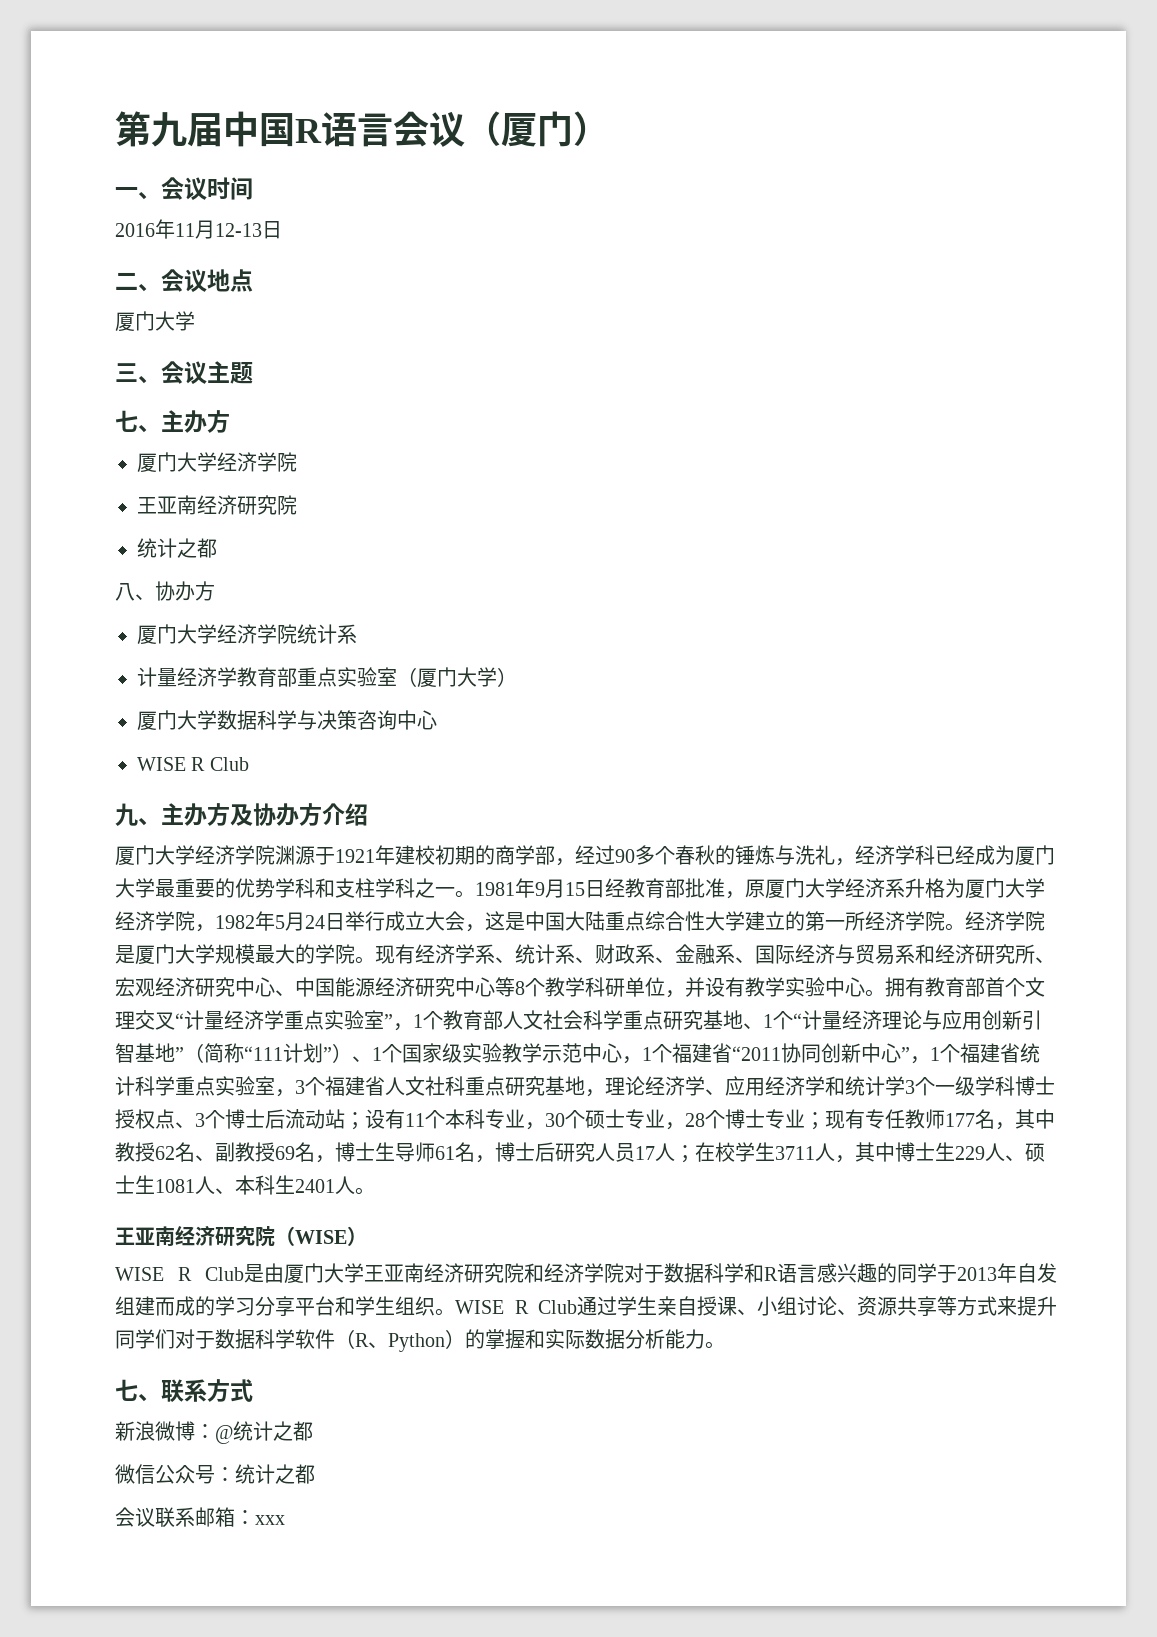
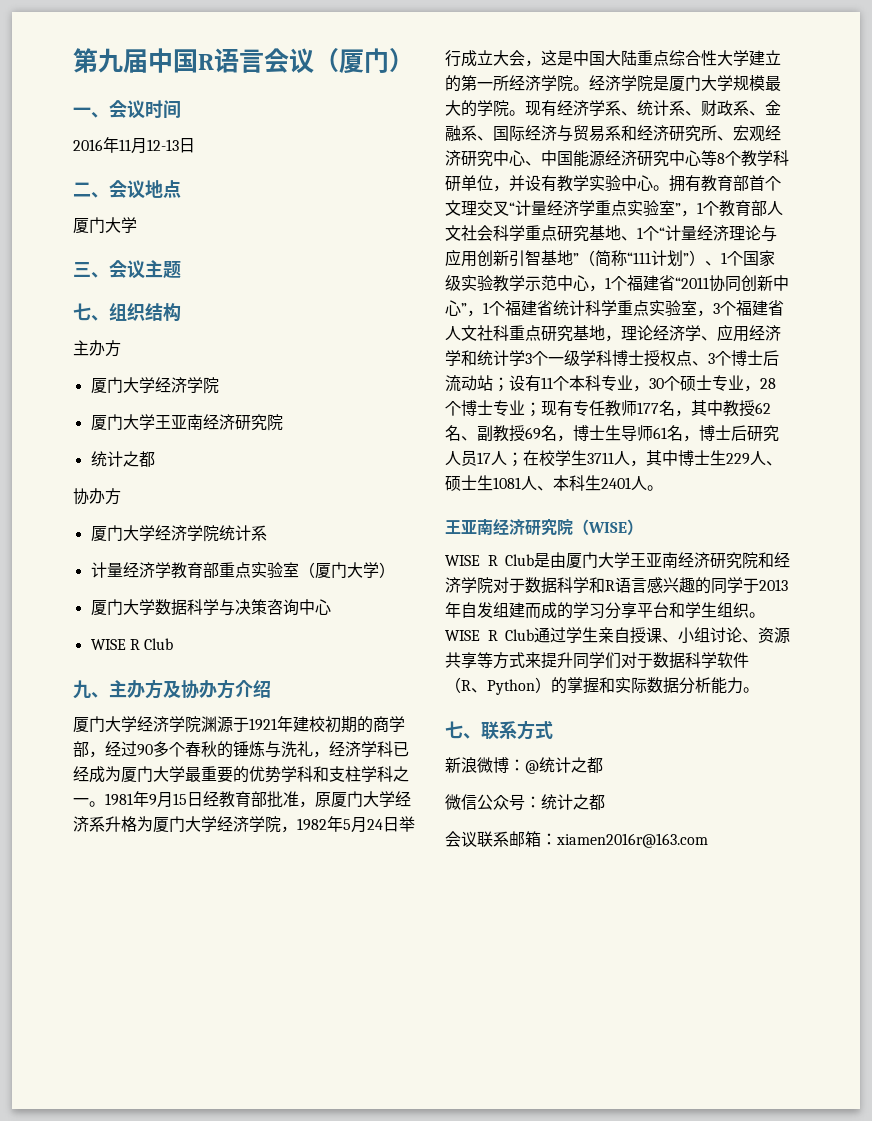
(161, 429) none -> [109,303,181,322] 组织结构 //
(297, 462) none -> [90,414,155,430] 厦门大学
[115,583,155,601] 八、 -> (155, 459) none
[255,1515,285,1525] xxx -> [556,833,708,848] xiamen2016r@163.com

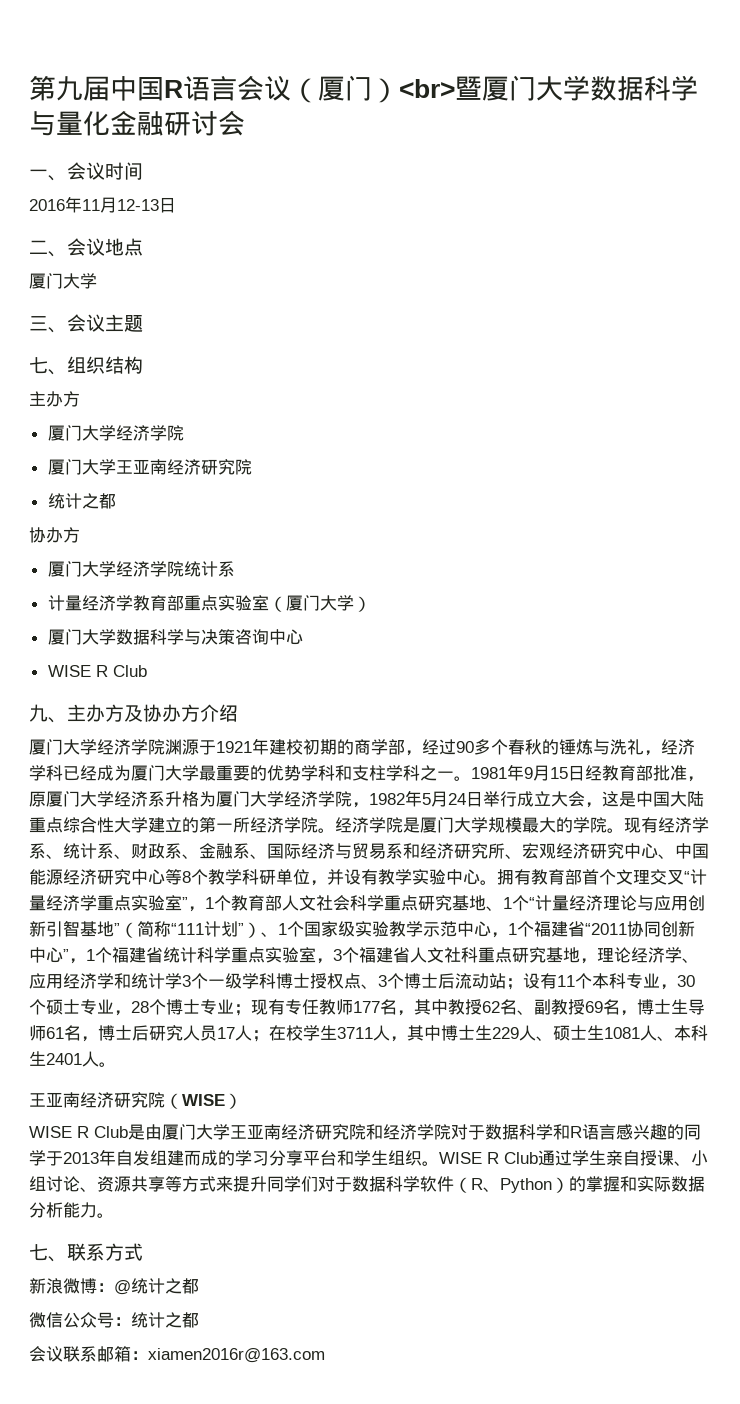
(414, 60) none -> [399,75,698,101] [29,110,245,136] <br>暨厦门大学数据科学与量化金融研讨会

